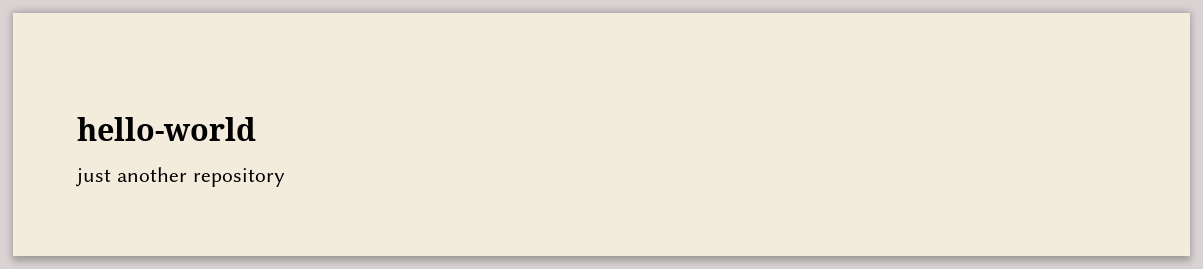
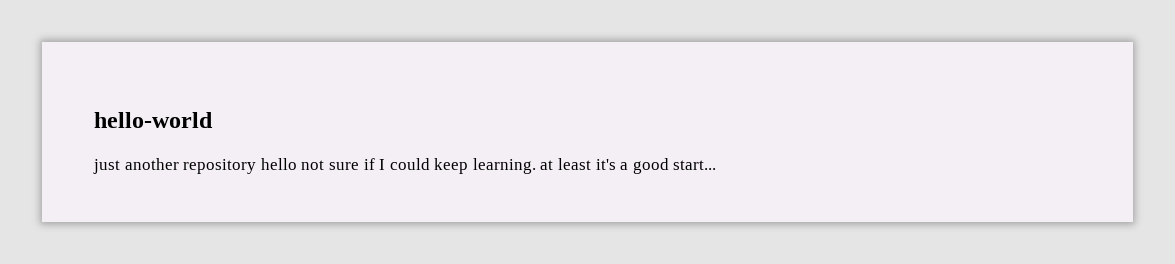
(285, 177) none -> [260,158,717,174] hello not sure if I could keep learning. at least it's a good start...

